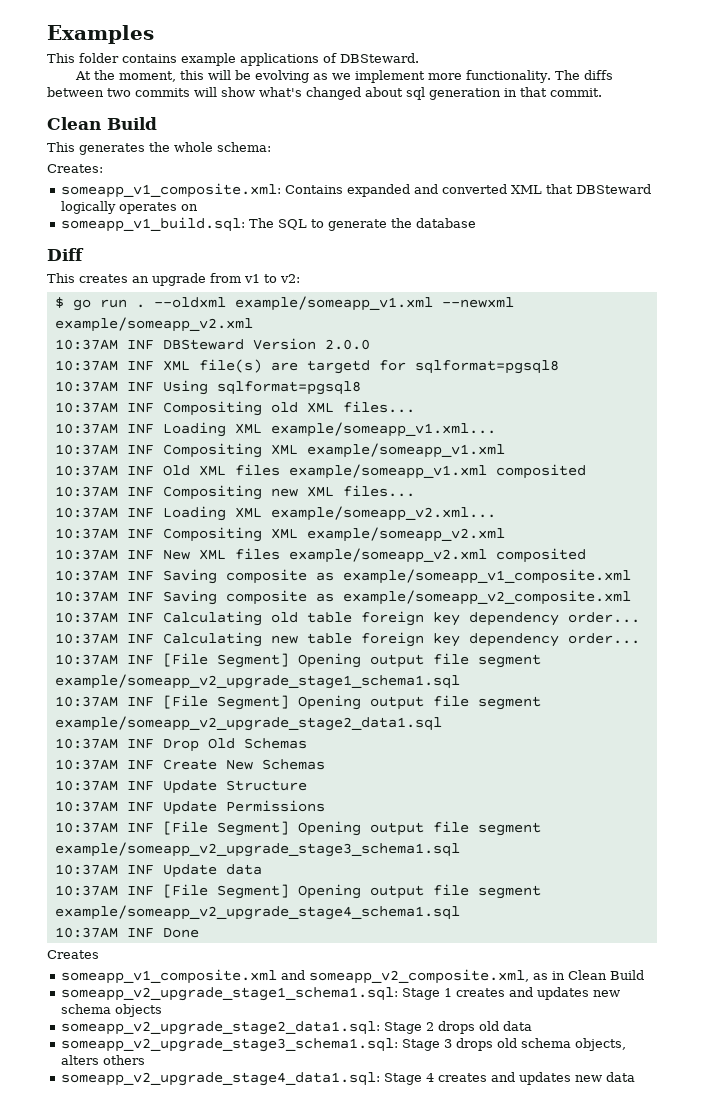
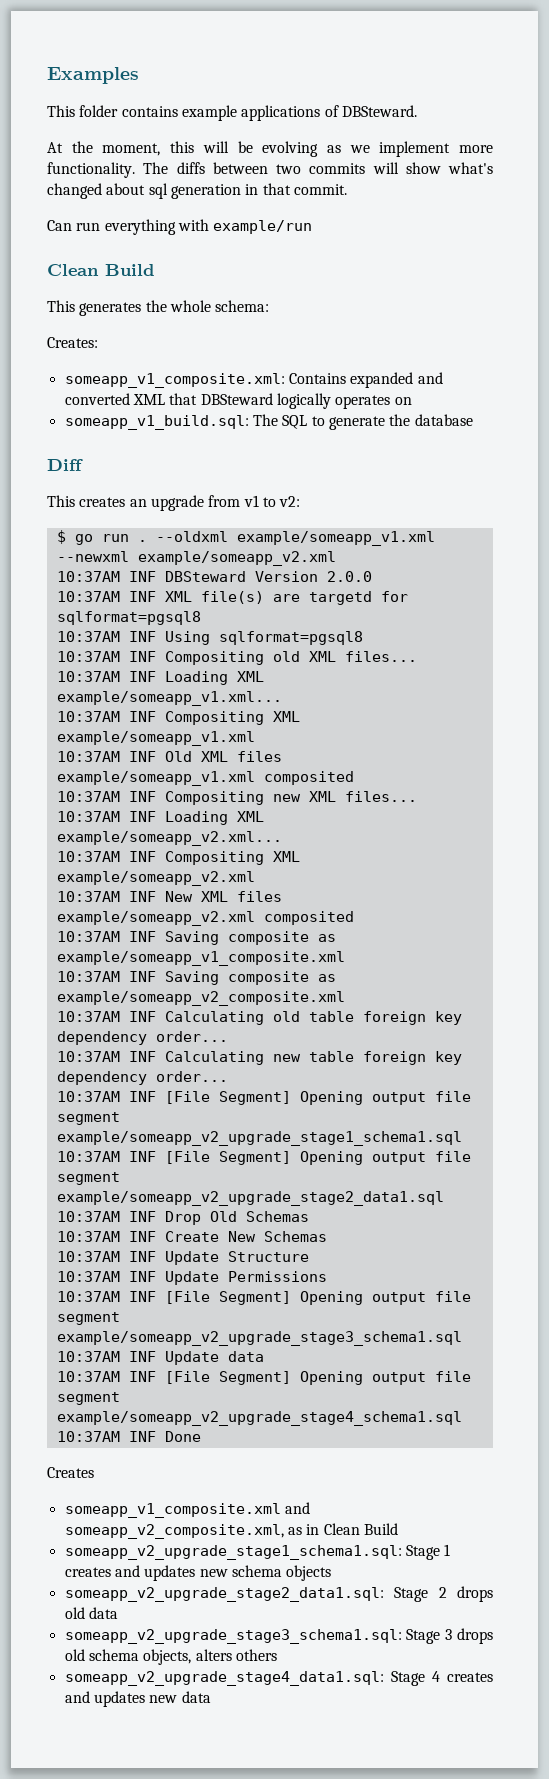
(602, 92) none -> [47,219,313,235] // Can run everything with example/run

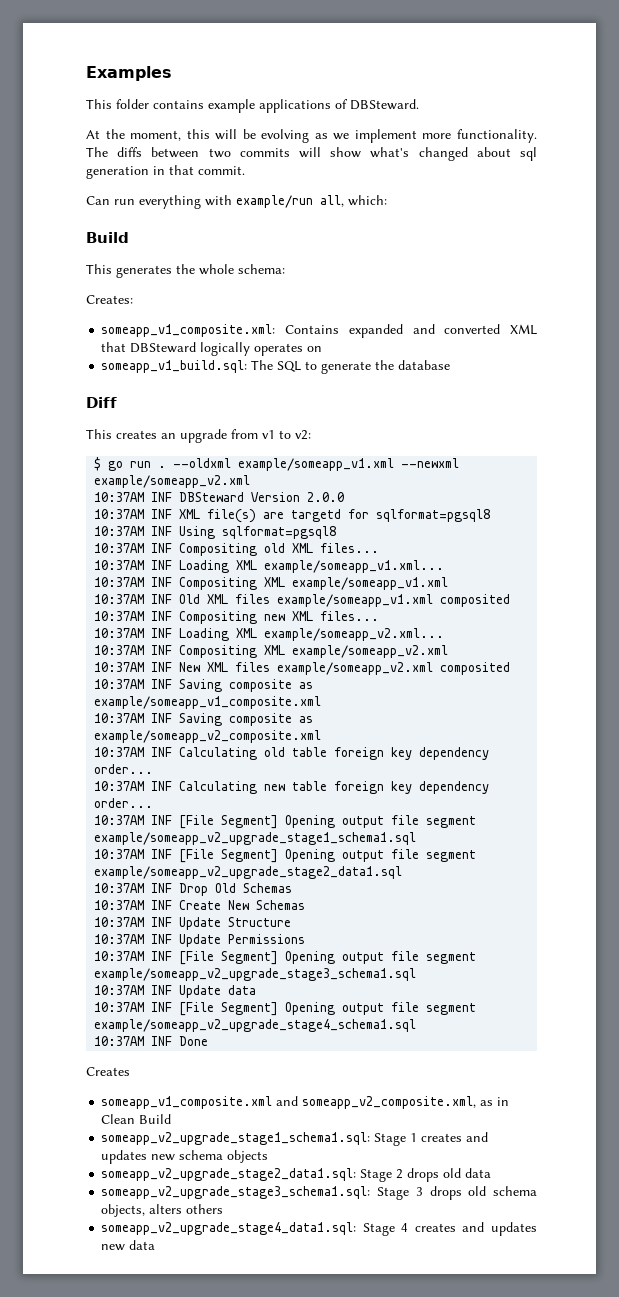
[47,264,99,276] // Clean -> [320,195,387,207] all, which: //

